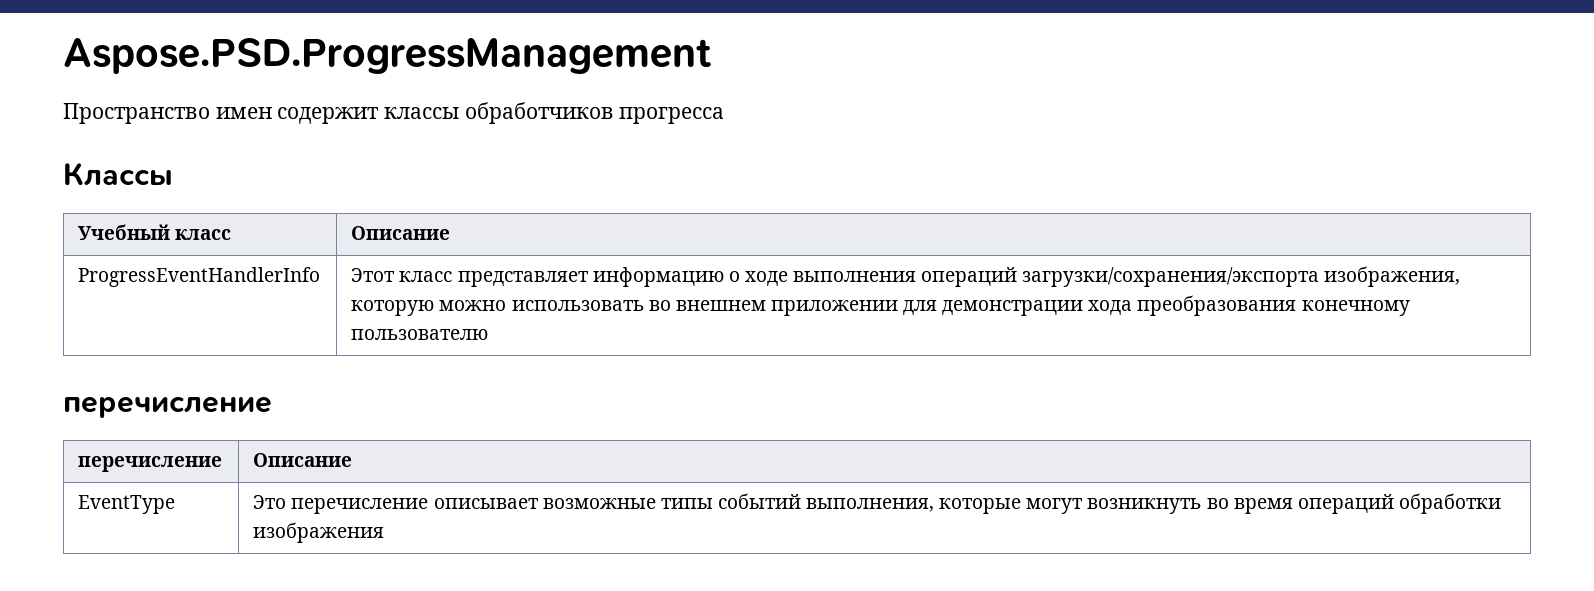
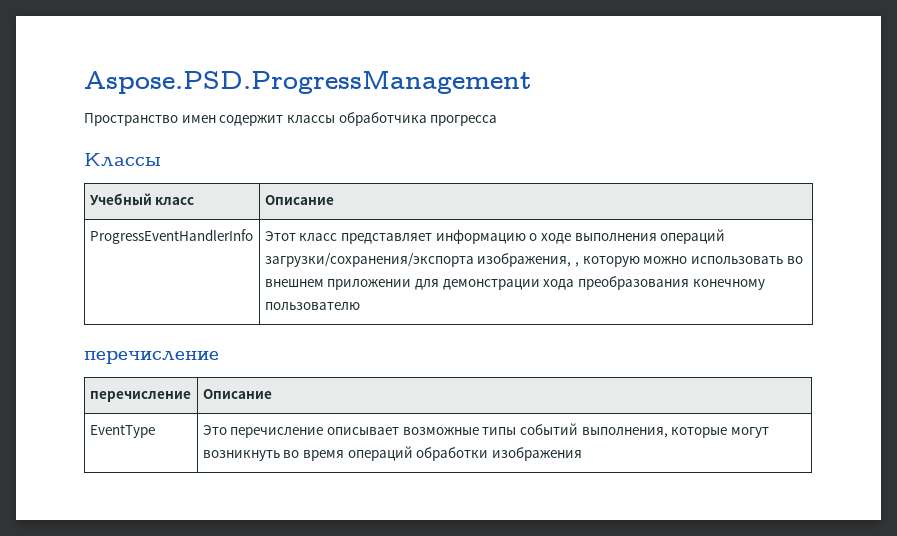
[464,102,614,124] обработчиков -> [338,112,427,126] обработчика
(1461, 276) none -> [575,262,580,267] ,

